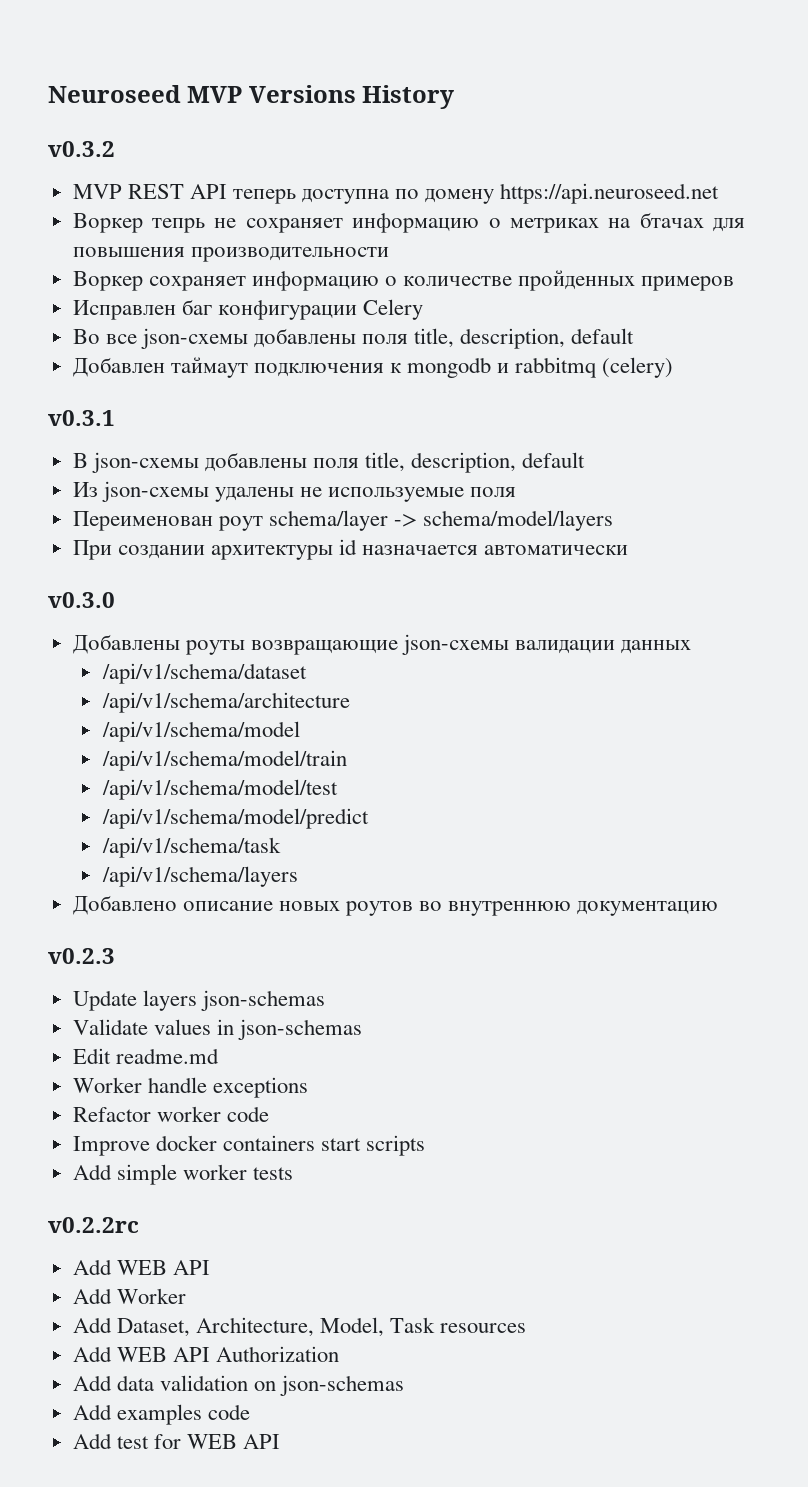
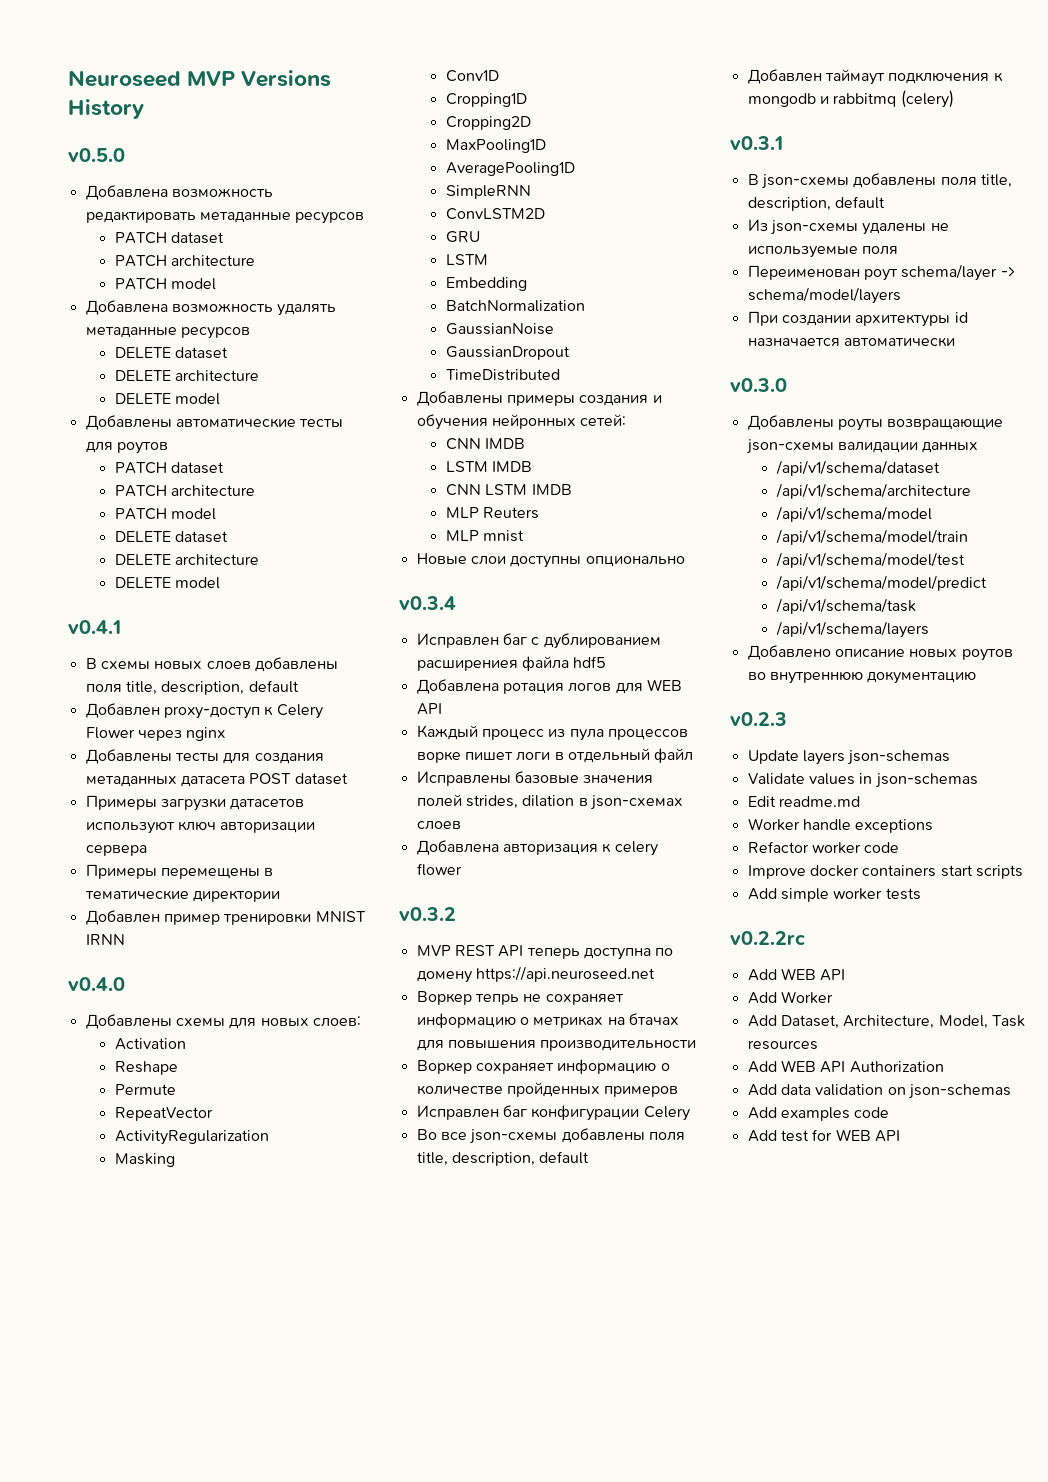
(455, 97) none -> [68,148,125,162] [85,185,273,200] [85,211,365,224] [114,232,225,244] [114,255,256,267] [114,278,217,290] [85,300,337,316] [85,327,250,339] [114,347,229,359] [114,370,260,381] [114,393,221,405] [85,415,344,430] [85,442,168,454] [114,462,225,474] [114,485,256,497] [114,508,217,520] [114,531,229,543] [114,554,260,565] [114,577,221,589] [68,620,121,634] [85,657,338,672] [85,680,299,695] [85,703,323,719] [85,727,226,741] [85,749,324,764] [85,773,348,787] [85,795,305,811] [85,821,316,834] [85,845,147,856] [85,864,274,879] [84,890,280,902] [85,910,366,925] [85,934,125,945] [68,977,125,991] [85,1014,361,1029] [114,1038,186,1050] [114,1061,178,1075] [114,1084,176,1095] [114,1107,213,1121] [114,1130,269,1145] [114,1153,175,1167] [445,70,499,82] [445,93,527,107] [445,116,531,130] [445,139,546,153] [445,162,575,176] [445,185,531,199] [445,208,545,220] [445,231,480,243] [445,254,488,265] [445,277,527,291] [445,300,585,312] [445,323,554,335] [445,346,570,360] [445,369,560,381] [416,391,662,406] [416,414,627,430] [445,438,526,450] [445,461,533,472] [445,484,572,496] [445,507,540,519] [445,530,525,542] [416,553,685,568] [399,596,456,610] [416,633,661,649] [416,656,607,671] [416,679,682,694] [416,703,442,715] [416,725,688,741] [416,748,694,763] [416,771,654,786] [416,794,683,810] [416,821,461,830] [416,840,658,856] [416,863,462,876] // v0.5.0 // Добавлена возможность редактировать метаданные ресурсов // PATCH dataset // PATCH architecture // PATCH model // Добавлена возможность удалять метаданные ресурсов // DELETE dataset // DELETE architecture // DELETE model // Добавлены автоматические тесты для роутов // PATCH dataset // PATCH architecture // PATCH model // DELETE dataset // DELETE architecture // DELETE model // v0.4.1 // В схемы новых слоев добавлены поля title, description, default // Добавлен proxy-доступ к Celery Flower через nginx // Добавлены тесты для создания метаданных датасета POST dataset // Примеры загрузки датасетов используют ключ авторизации сервера // Примеры перемещены в тематические директории // Добавлен пример тренировки MNIST IRNN // v0.4.0 // Добавлены схемы для новых слоев: // Activation // Reshape // Permute // RepeatVector // ActivityRegularization // Masking // Conv1D // Cropping1D // Cropping2D // MaxPooling1D // AveragePooling1D // SimpleRNN // ConvLSTM2D // GRU // LSTM // Embedding // BatchNormalization // GaussianNoise // GaussianDropout // TimeDistributed // Добавлены примеры создания и обучения нейронных сетей: // CNN IMDB // LSTM IMDB // CNN LSTM IMDB // MLP Reuters // MLP mnist // Новые слои доступны опционально // v0.3.4 // Исправлен баг с дублированием расширениея файла hdf5 // Добавлена ротация логов для WEB API // Каждый процесс из пула процессов ворке пишет логи в отдельный файл // Исправлены базовые значения полей strides, dilation в json-схемах слоев // Добавлена авторизация к celery flower

